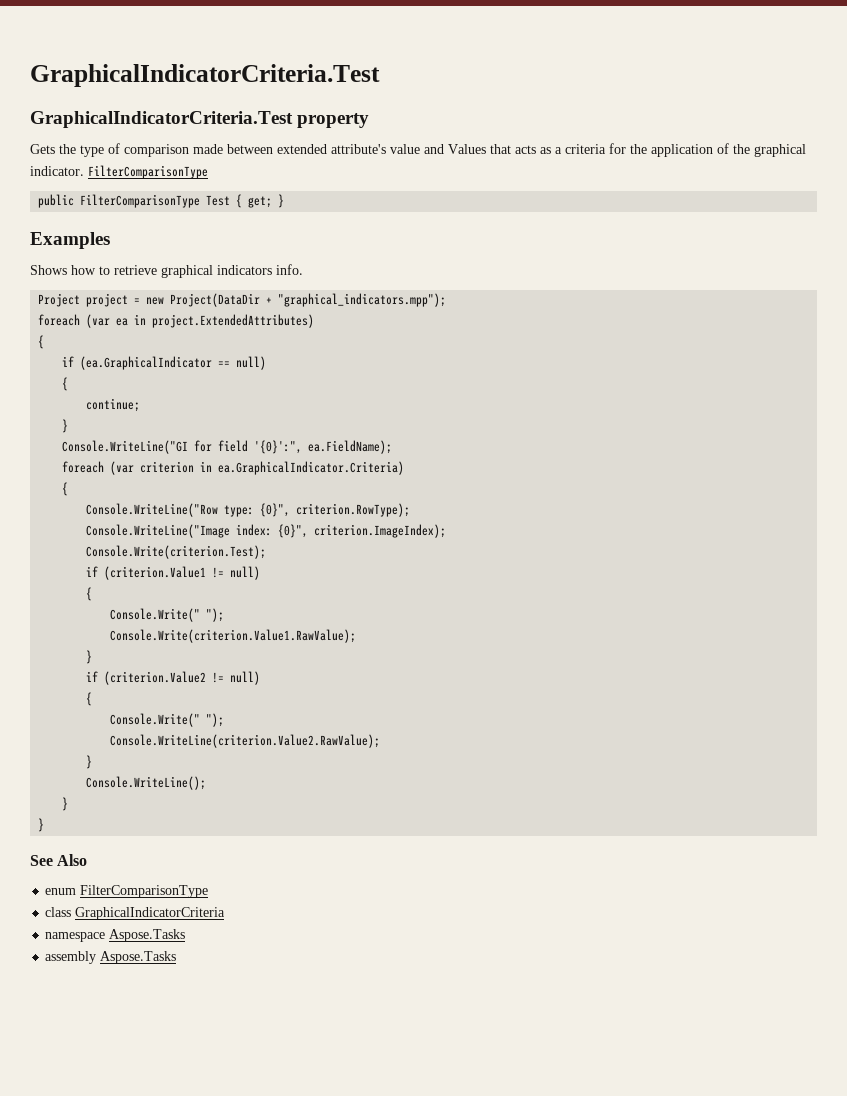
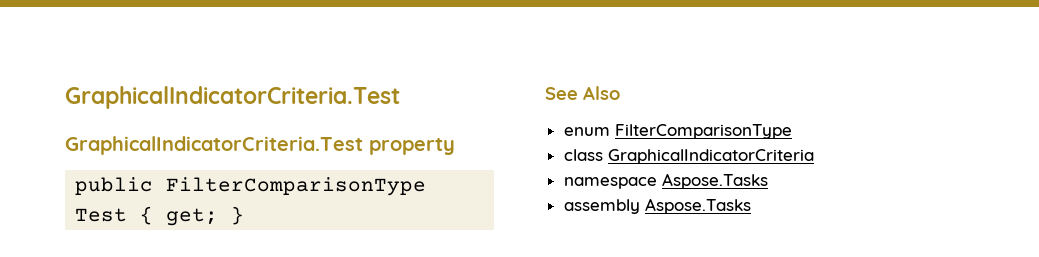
[30,143,806,157] [30,165,208,179] // Gets the type of comparison made between extended attribute's value and Values that acts as a criteria for the application of the graphical indicator. FilterComparisonType -> (455, 146) none
[30,232,110,249] [30,264,303,278] [38,293,447,307] [38,314,315,328] [38,335,45,349] [62,356,267,370] [62,377,69,391] [86,398,141,412] [62,419,69,433] [62,440,393,454] [62,461,405,475] [62,482,69,496] [86,503,411,517] [86,524,447,538] [86,545,267,559] [86,566,261,580] [86,587,93,601] [110,608,225,622] [110,629,357,643] [86,650,93,664] [86,671,261,685] [86,692,93,706] [110,713,225,727] [110,734,381,748] [86,755,93,769] [86,776,207,790] [62,797,69,811] [38,818,45,832] // Examples // Shows how to retrieve graphical indicators info. // Project project = new Project(DataDir + "graphical_indicators.mpp"); // foreach (var ea in project.ExtendedAttributes) // { // if (ea.GraphicalIndicator == null) // { // continue; // } // Console.WriteLine("GI for field '{0}':", ea.FieldName); // foreach (var criterion in ea.GraphicalIndicator.Criteria) // { // Console.WriteLine("Row type: {0}", criterion.RowType); // Console.WriteLine("Image index: {0}", criterion.ImageIndex); // Console.Write(criterion.Test); // if (criterion.Value1 != null) // { // Console.Write(" "); // Console.Write(criterion.Value1.RawValue); // } // if (criterion.Value2 != null) // { // Console.Write(" "); // Console.WriteLine(criterion.Value2.RawValue); // } // Console.WriteLine(); // } // } -> (245, 215) none

